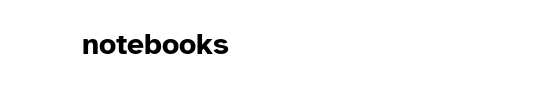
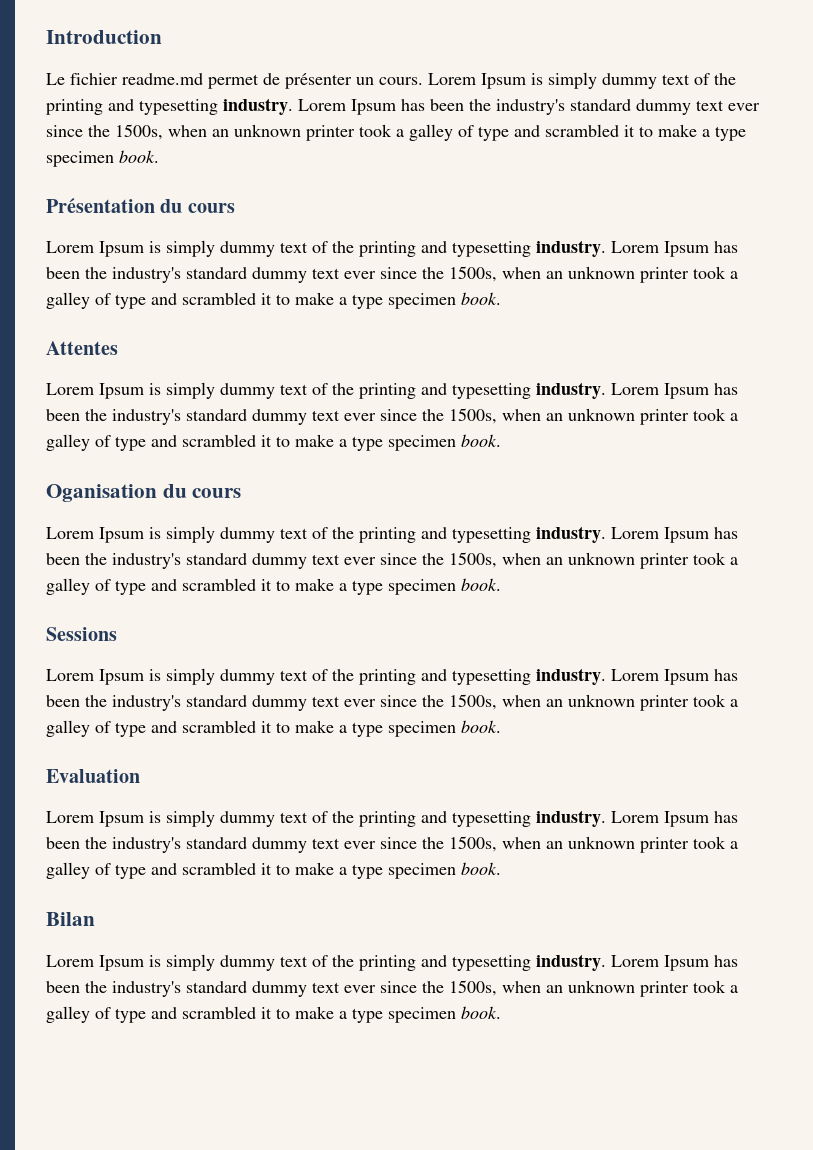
[82,34,229,54] notebooks -> [46,30,162,44] [46,72,736,89] [46,98,760,115] [46,124,746,141] [46,150,159,167] [46,198,235,213] [46,240,738,257] [46,266,738,283] [46,292,501,309] [46,341,118,355] [46,382,738,399] [46,408,738,425] [46,434,501,451] [46,484,242,502] [46,526,738,543] [46,552,738,569] [46,578,501,595] [46,627,117,641] [46,668,738,685] [46,694,738,711] [46,720,501,737] [46,769,140,783] [46,810,738,827] [46,836,738,853] [46,862,501,879] [46,912,95,926] [46,954,738,971] [46,980,738,997] [46,1006,501,1023] Introduction // Le fichier readme.md permet de présenter un cours. Lorem Ipsum is simply dummy text of the printing and typesetting industry. Lorem Ipsum has been the industry's standard dummy text ever since the 1500s, when an unknown printer took a galley of type and scrambled it to make a type specimen book. // Présentation du cours // Lorem Ipsum is simply dummy text of the printing and typesetting industry. Lorem Ipsum has been the industry's standard dummy text ever since the 1500s, when an unknown printer took a galley of type and scrambled it to make a type specimen book. // Attentes // Lorem Ipsum is simply dummy text of the printing and typesetting industry. Lorem Ipsum has been the industry's standard dummy text ever since the 1500s, when an unknown printer took a galley of type and scrambled it to make a type specimen book. // Oganisation du cours // Lorem Ipsum is simply dummy text of the printing and typesetting industry. Lorem Ipsum has been the industry's standard dummy text ever since the 1500s, when an unknown printer took a galley of type and scrambled it to make a type specimen book. // Sessions // Lorem Ipsum is simply dummy text of the printing and typesetting industry. Lorem Ipsum has been the industry's standard dummy text ever since the 1500s, when an unknown printer took a galley of type and scrambled it to make a type specimen book. // Evaluation // Lorem Ipsum is simply dummy text of the printing and typesetting industry. Lorem Ipsum has been the industry's standard dummy text ever since the 1500s, when an unknown printer took a galley of type and scrambled it to make a type specimen book. // Bilan // Lorem Ipsum is simply dummy text of the printing and typesetting industry. Lorem Ipsum has been the industry's standard dummy text ever since the 1500s, when an unknown printer took a galley of type and scrambled it to make a type specimen book.

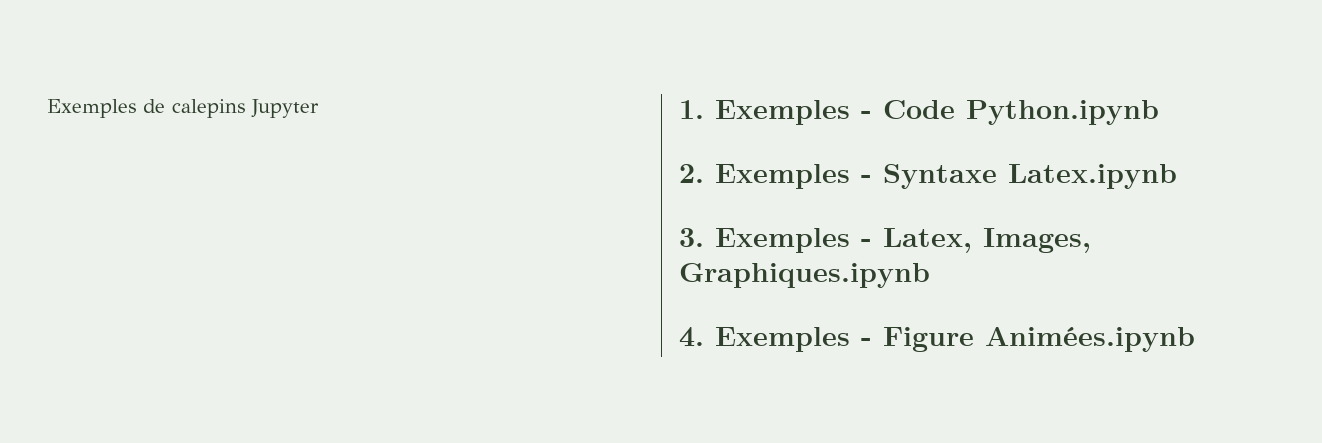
[46,30,162,44] [46,72,736,89] [46,98,760,115] [46,124,746,141] [46,150,159,167] [46,198,235,213] [46,240,738,257] [46,266,738,283] [46,292,501,309] [46,341,118,355] [46,382,738,399] [46,408,738,425] [46,434,501,451] [46,484,242,502] [46,526,738,543] [46,552,738,569] [46,578,501,595] [46,627,117,641] [46,668,738,685] [46,694,738,711] [46,720,501,737] [46,769,140,783] [46,810,738,827] [46,836,738,853] [46,862,501,879] [46,912,95,926] [46,954,738,971] [46,980,738,997] [46,1006,501,1023] Introduction // Le fichier readme.md permet de présenter un cours. Lorem Ipsum is simply dummy text of the printing and typesetting industry. Lorem Ipsum has been the industry's standard dummy text ever since the 1500s, when an unknown printer took a galley of type and scrambled it to make a type specimen book. // Présentation du cours // Lorem Ipsum is simply dummy text of the printing and typesetting industry. Lorem Ipsum has been the industry's standard dummy text ever since the 1500s, when an unknown printer took a galley of type and scrambled it to make a type specimen book. // Attentes // Lorem Ipsum is simply dummy text of the printing and typesetting industry. Lorem Ipsum has been the industry's standard dummy text ever since the 1500s, when an unknown printer took a galley of type and scrambled it to make a type specimen book. // Oganisation du cours // Lorem Ipsum is simply dummy text of the printing and typesetting industry. Lorem Ipsum has been the industry's standard dummy text ever since the 1500s, when an unknown printer took a galley of type and scrambled it to make a type specimen book. // Sessions // Lorem Ipsum is simply dummy text of the printing and typesetting industry. Lorem Ipsum has been the industry's standard dummy text ever since the 1500s, when an unknown printer took a galley of type and scrambled it to make a type specimen book. // Evaluation // Lorem Ipsum is simply dummy text of the printing and typesetting industry. Lorem Ipsum has been the industry's standard dummy text ever since the 1500s, when an unknown printer took a galley of type and scrambled it to make a type specimen book. // Bilan // Lorem Ipsum is simply dummy text of the printing and typesetting industry. Lorem Ipsum has been the industry's standard dummy text ever since the 1500s, when an unknown printer took a galley of type and scrambled it to make a type specimen book. -> [47,99,319,118] [679,100,1159,125] [679,164,1177,189] [679,228,1091,253] [679,263,930,288] [679,327,1195,352] Exemples de calepins Jupyter // 1. Exemples - Code Python.ipynb // 2. Exemples - Syntaxe Latex.ipynb // 3. Exemples - Latex, Images, Graphiques.ipynb // 4. Exemples - Figure Animées.ipynb

